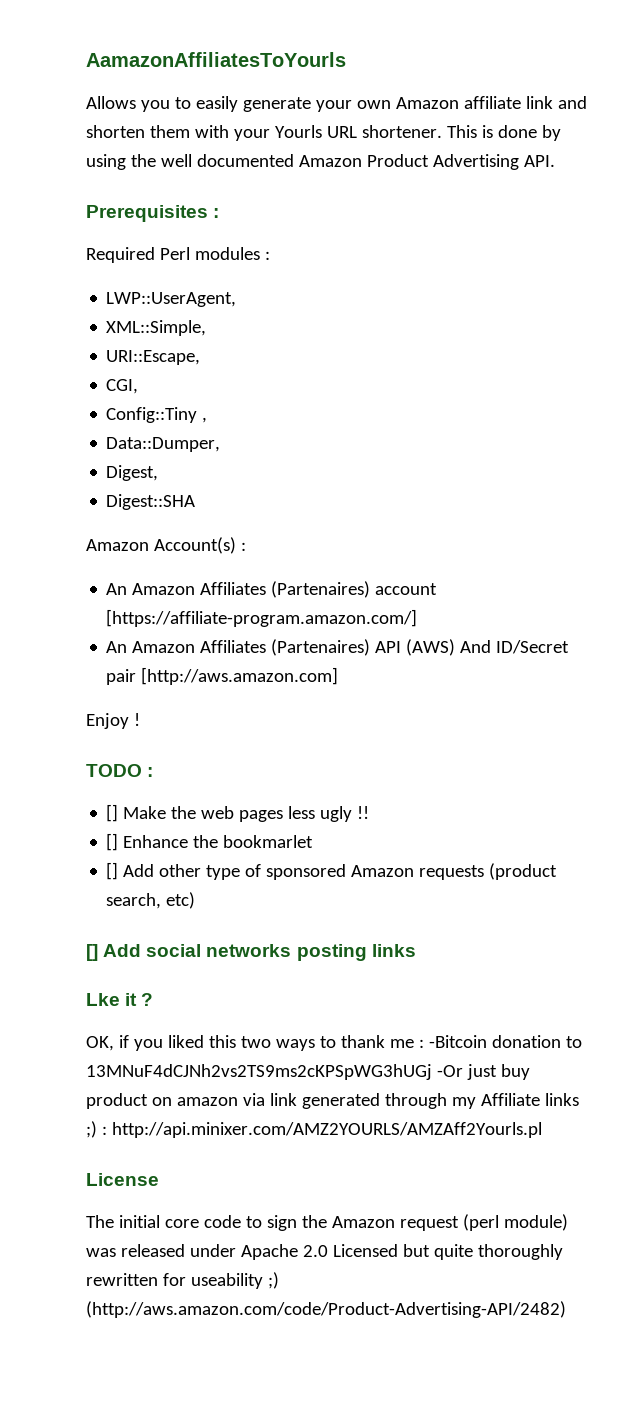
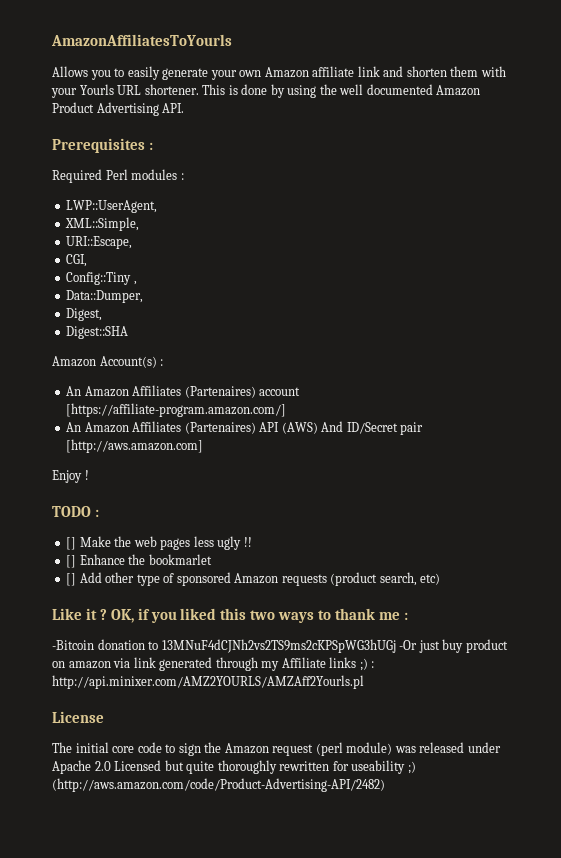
[86,52,346,67] AamazonAffiliatesToYourls -> [51,34,232,46] AmazonAffiliatesToYourls
[86,944,416,961] [86,993,120,1006] [] Add social networks posting links // Lke -> [52,608,82,620] Like
(154, 999) // -> (107, 614) none
(424, 1043) none -> (408, 616) //

